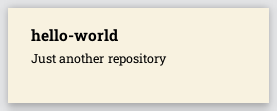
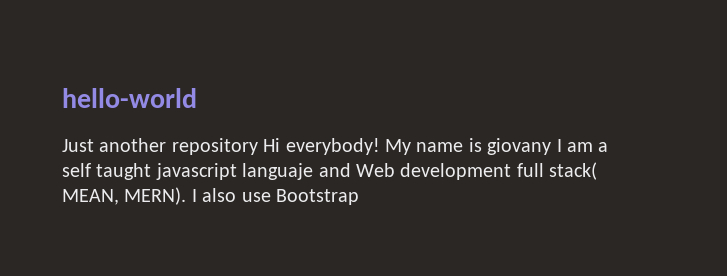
(167, 59) none -> [263,138,609,155] [62,162,598,180] [62,187,359,205] Hi everybody! My name is giovany I am a self taught javascript languaje and Web development full stack( MEAN, MERN). I also use Bootstrap

